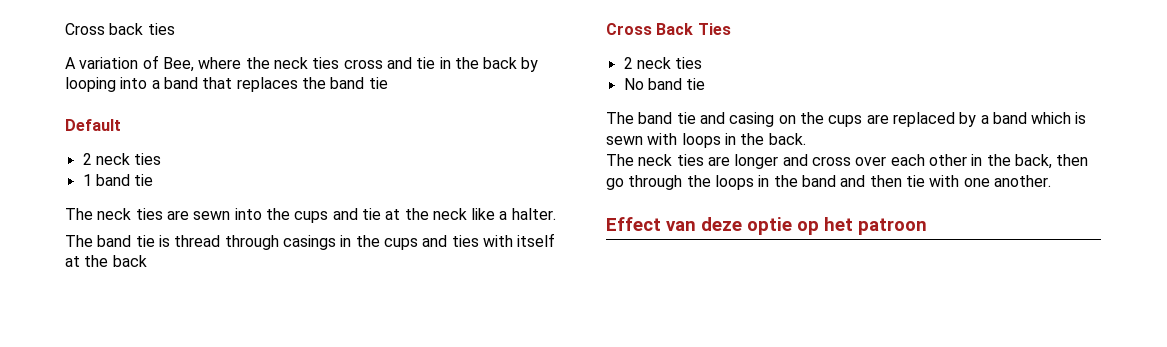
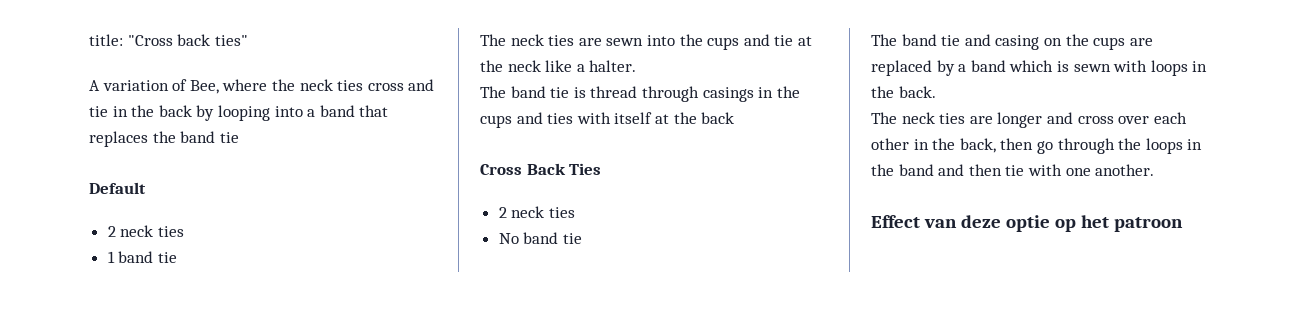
[65,23,175,35] Cross back ties -> [89,34,248,46] title: "Cross back ties"

